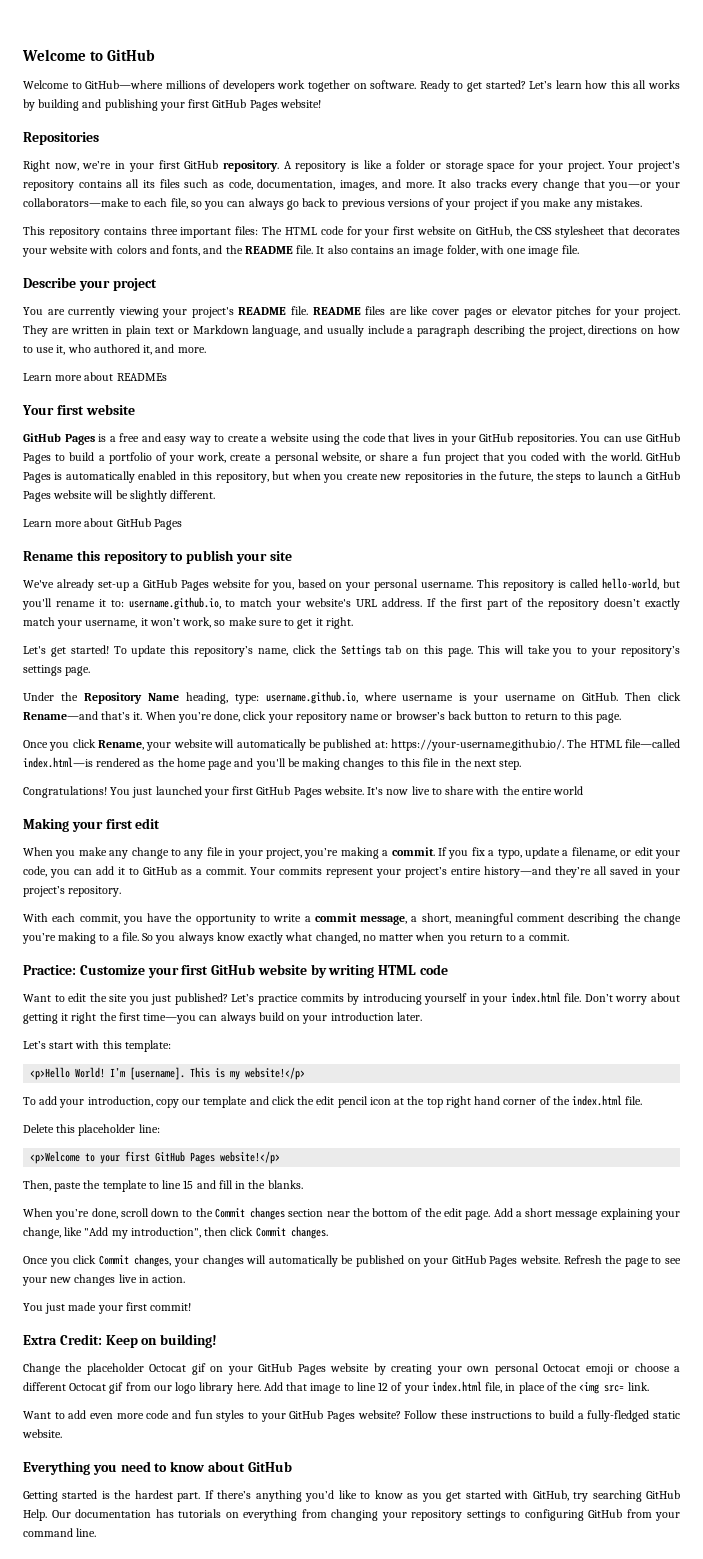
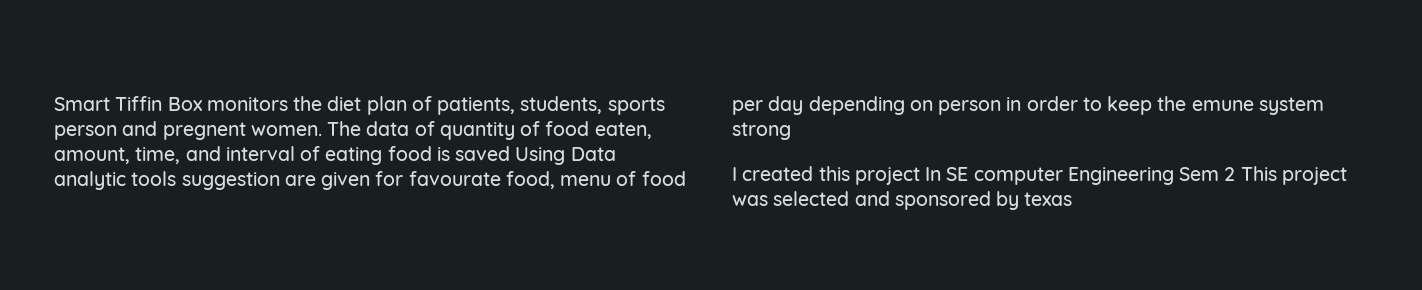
[22,49,156,61] [23,80,680,92] [23,99,321,111] [23,132,99,145] [23,160,680,172] [23,179,680,191] [23,198,642,210] [23,226,681,238] [22,245,579,257] [23,277,157,291] [23,306,680,318] [23,325,680,337] [23,344,206,355] [23,372,167,381] [22,404,135,415] [23,433,680,445] [23,452,680,464] [23,471,681,483] [23,490,216,502] [23,518,182,530] [23,550,292,564] [23,578,680,591] [22,597,680,610] [23,617,353,629] [23,645,680,657] [23,665,91,676] [23,691,681,704] [23,711,622,723] [23,739,680,751] [23,757,522,770] [23,786,584,798] [23,818,161,832] [23,847,680,859] [23,866,680,878] [23,886,122,897] [23,913,681,925] [22,932,569,944] [23,964,449,978] [23,992,680,1005] [23,1012,422,1024] [23,1040,171,1052] [30,1067,306,1080] [23,1095,643,1108] [23,1124,160,1136] [30,1151,281,1164] [23,1180,303,1192] [23,1207,681,1220] [23,1226,328,1239] [23,1254,681,1267] [22,1274,186,1286] [23,1302,192,1314] [23,1334,218,1348] [23,1363,681,1375] [23,1381,649,1394] [23,1410,680,1422] [22,1429,62,1438] [23,1461,292,1475] [23,1490,681,1502] [23,1509,680,1521] [23,1528,97,1537] Welcome to GitHub // Welcome to GitHub—where millions of developers work together on software. Ready to get started? Let’s learn how this all works by building and publishing your first GitHub Pages website! // Repositories // Right now, we’re in your first GitHub repository. A repository is like a folder or storage space for your project. Your project's repository contains all its files such as code, documentation, images, and more. It also tracks every change that you—or your collaborators—make to each file, so you can always go back to previous versions of your project if you make any mistakes. // This repository contains three important files: The HTML code for your first website on GitHub, the CSS stylesheet that decorates your website with colors and fonts, and the README file. It also contains an image folder, with one image file. // Describe your project // You are currently viewing your project's README file. README files are like cover pages or elevator pitches for your project. They are written in plain text or Markdown language, and usually include a paragraph describing the project, directions on how to use it, who authored it, and more. // Learn more about READMEs // Your first website // GitHub Pages is a free and easy way to create a website using the code that lives in your GitHub repositories. You can use GitHub Pages to build a portfolio of your work, create a personal website, or share a fun project that you coded with the world. GitHub Pages is automatically enabled in this repository, but when you create new repositories in the future, the steps to launch a GitHub Pages website will be slightly different. // Learn more about GitHub Pages // Rename this repository to publish your site // We've already set-up a GitHub Pages website for you, based on your personal username. This repository is called hello-world, but you'll rename it to: username.github.io, to match your website's URL address. If the first part of the repository doesn’t exactly match your username, it won’t work, so make sure to get it right. // Let's get started! To update this repository’s name, click the Settings tab on this page. This will take you to your repository’s settings page. // Under the Repository Name heading, type: username.github.io, where username is your username on GitHub. Then click Rename—and that’s it. When you’re done, click your repository name or browser’s back button to return to this page. // Once you click Rename, your website will automatically be published at: https://your-username.github.io/. The HTML file—called index.html—is rendered as the home page and you'll be making changes to this file in the next step. // Congratulations! You just launched your first GitHub Pages website. It's now live to share with the entire world // Making your first edit // When you make any change to any file in your project, you’re making a commit. If you fix a typo, update a filename, or edit your code, you can add it to GitHub as a commit. Your commits represent your project’s entire history—and they’re all saved in your project’s repository. // With each commit, you have the opportunity to write a commit message, a short, meaningful comment describing the change you’re making to a file. So you always know exactly what changed, no matter when you return to a commit. // Practice: Customize your first GitHub website by writing HTML code // Want to edit the site you just published? Let’s practice commits by introducing yourself in your index.html file. Don’t worry about getting it right the first time—you can always build on your introduction later. // Let’s start with this template: // <p>Hello World! I’m [username]. This is my website!</p> // To add your introduction, copy our template and click the edit pencil icon at the top right hand corner of the index.html file. // Delete this placeholder line: // <p>Welcome to your first GitHub Pages website!</p> // Then, paste the template to line 15 and fill in the blanks. // When you’re done, scroll down to the Commit changes section near the bottom of the edit page. Add a short message explaining your change, like "Add my introduction", then click Commit changes. // Once you click Commit changes, your changes will automatically be published on your GitHub Pages website. Refresh the page to see your new changes live in action. // You just made your first commit! // Extra Credit: Keep on building! // Change the placeholder Octocat gif on your GitHub Pages website by creating your own personal Octocat emoji or choose a different Octocat gif from our logo library here. Add that image to line 12 of your index.html file, in place of the <img src= link. // Want to add even more code and fun styles to your GitHub Pages website? Follow these instructions to build a fully-fledged static website. // Everything you need to know about GitHub // Getting started is the hardest part. If there’s anything you’d like to know as you get started with GitHub, try searching GitHub Help. Our documentation has tutorials on everything from changing your repository settings to configuring GitHub from your command line. -> [54,96,665,115] [54,121,652,140] [54,146,616,165] [54,171,686,190] [732,96,1324,115] [732,122,791,140] [732,166,1347,185] [732,191,1073,210] Smart Tiffin Box monitors the diet plan of patients, students, sports person and pregnent women. The data of quantity of food eaten, amount, time, and interval of eating food is saved Using Data analytic tools suggestion are given for favourate food, menu of food per day depending on person in order to keep the emune system strong // I created this project In SE computer Engineering Sem 2 This project was selected and sponsored by texas

